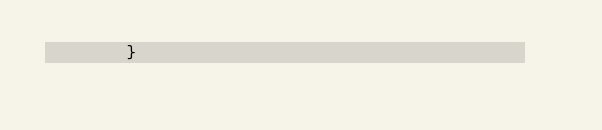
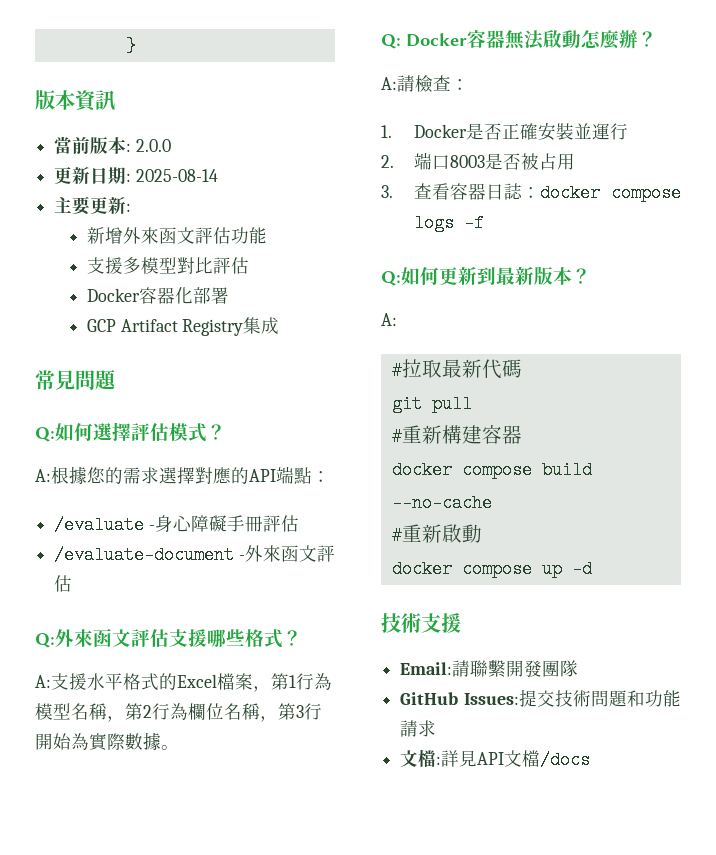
(136, 52) none -> [35,90,115,112] [54,136,171,154] [54,167,218,184] [54,196,132,215] [86,227,267,244] [86,257,249,274] [86,287,229,304] [86,317,280,336] [35,370,117,390] [35,422,226,442] [35,466,330,485] [54,515,299,534] [54,545,335,564] [54,575,73,592] [35,628,302,648] [35,673,332,692] [35,703,322,722] [35,732,179,751] [381,30,657,50] [381,75,469,93] [381,122,628,141] [381,152,575,170] [381,183,681,202] [413,214,484,232] [381,266,591,286] [381,313,397,326] [391,359,522,380] [391,395,472,413] [391,425,522,446] [391,461,592,479] [391,494,492,512] [391,524,482,545] [391,560,592,578] [381,613,461,633] [400,659,579,677] [400,689,681,707] [400,720,437,737] [400,750,591,769] // 版本資訊 // 當前版本: 2.0.0 // 更新日期: 2025-08-14 // 主要更新: // 新增外來函文評估功能 // 支援多模型對比評估 // Docker容器化部署 // GCP Artifact Registry集成 // 常見問題 // Q:如何選擇評估模式？ // A:根據您的需求選擇對應的API端點： // /evaluate -身心障礙手冊評估 // /evaluate-document -外來函文評估 // Q:外來函文評估支援哪些格式？ // A:支援水平格式的Excel檔案，第1行為模型名稱，第2行為欄位名稱，第3行開始為實際數據。 // Q: Docker容器無法啟動怎麼辦？ // A:請檢查： // 1. Docker是否正確安裝並運行 // 2.端口8003是否被占用 // 3.查看容器日誌：docker compose logs -f // Q:如何更新到最新版本？ // A: // #拉取最新代碼 // git pull // #重新構建容器 // docker compose build --no-cache // #重新啟動 // docker compose up -d // 技術支援 // Email:請聯繫開發團隊 // GitHub Issues:提交技術問題和功能請求 // 文檔:詳見API文檔/docs

